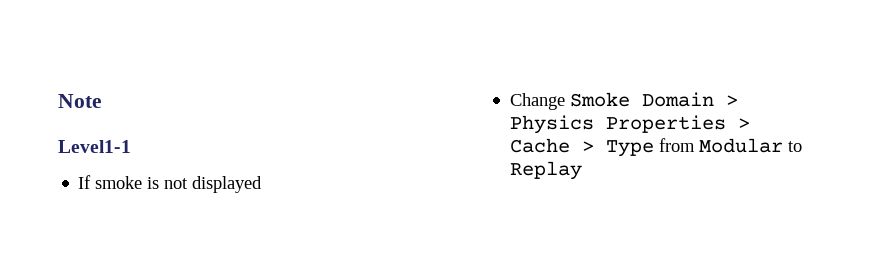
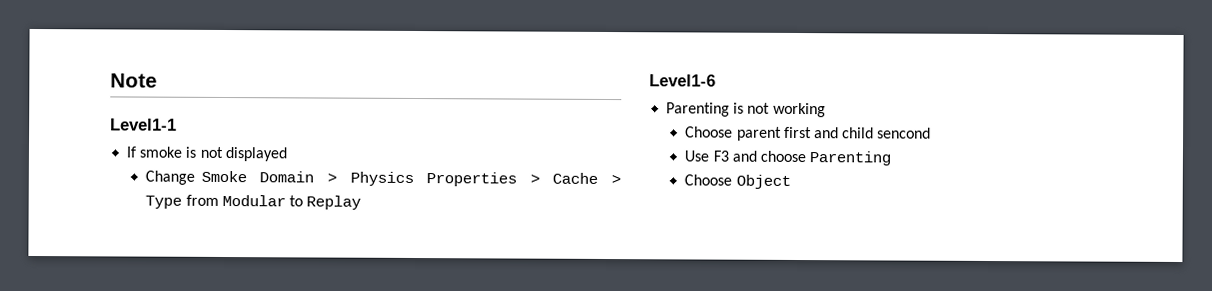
(583, 170) none -> [649,74,716,87] [666,102,826,118] [685,126,932,141] [684,150,892,166] [684,174,791,189] // Level1-6 // Parenting is not working // Choose parent first and child sencond // Use F3 and choose Parenting // Choose Object

